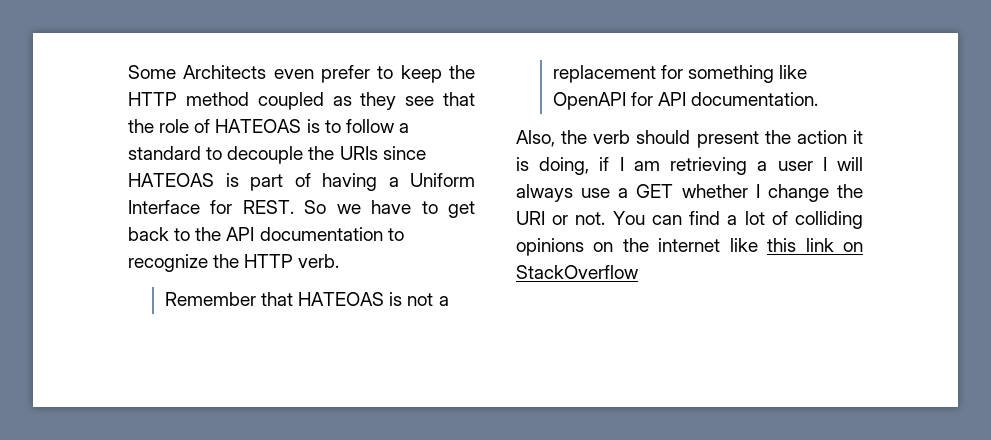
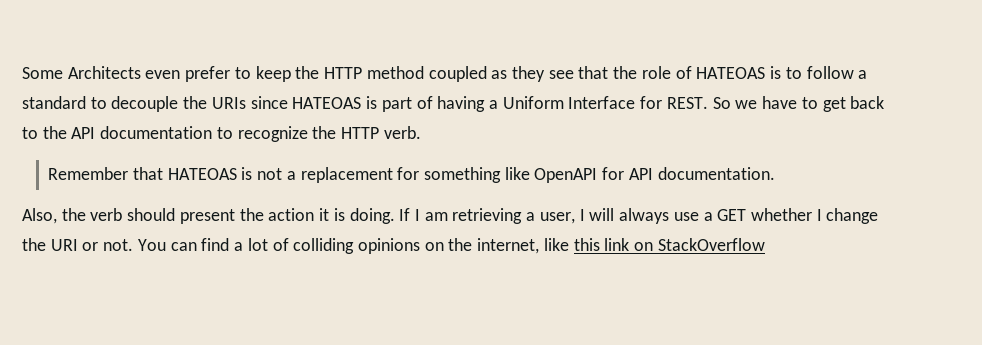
[539,157,610,175] doing, if -> [349,208,411,224] doing. If
[777,161,813,171] user -> [539,212,575,224] user,
[658,238,721,252] internet -> [477,238,540,254] internet,

